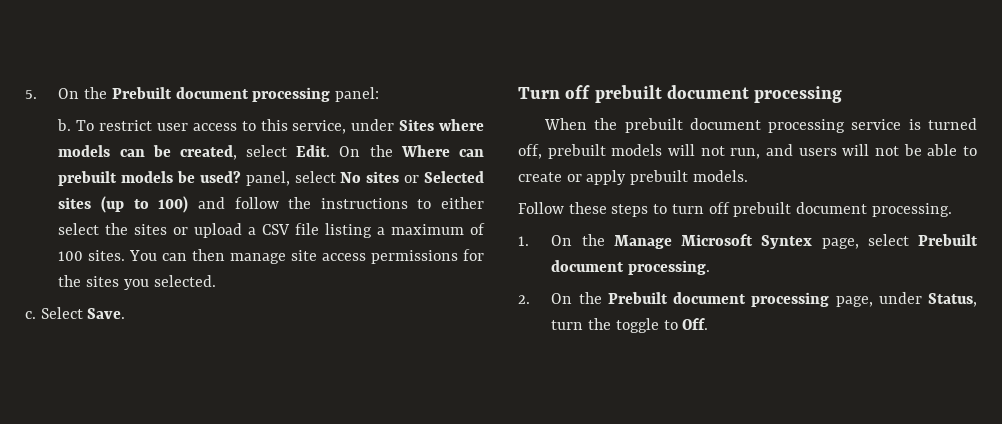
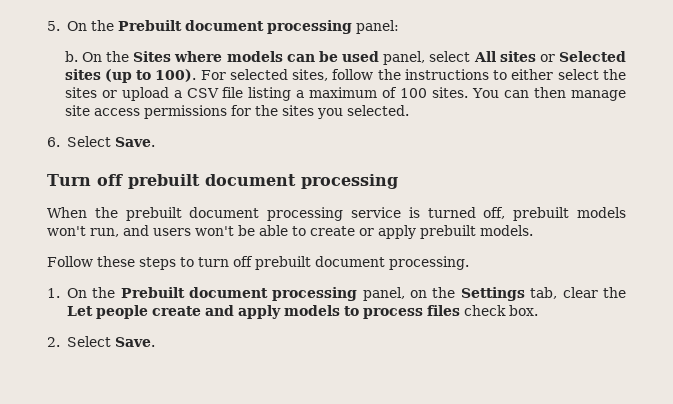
[76,119,395,134] To restrict user access to this service, under -> [81,51,130,62] On the
[179,145,484,160] [58,171,241,186] created, select Edit. On the Where can prebuilt models be used? -> [342,51,380,62] used
[340,172,362,183] No -> [473,51,496,62] All
[158,196,225,213] 100) and -> [155,69,329,82] 100). For selected sites,
[25,311,36,319] c. -> [47,137,60,147] 6.
[668,144,725,156] will not -> [47,226,86,236] won't
[842,144,899,156] will not -> [195,226,234,236] won't
[613,234,978,249] [551,260,711,275] [518,292,977,307] [551,318,709,333] Manage Microsoft Syntex page, select Prebuilt document processing. // 2. On the Prebuilt document processing page, under Status, turn the toggle to Off. -> [120,287,626,301] [66,305,538,319] [47,336,155,347] Prebuilt document processing panel, on the Settings tab, clear the Let people create and apply models to process files check box. // 2. Select Save.

